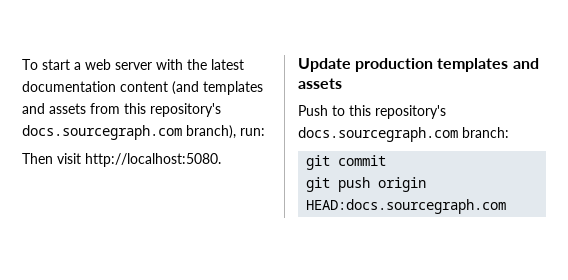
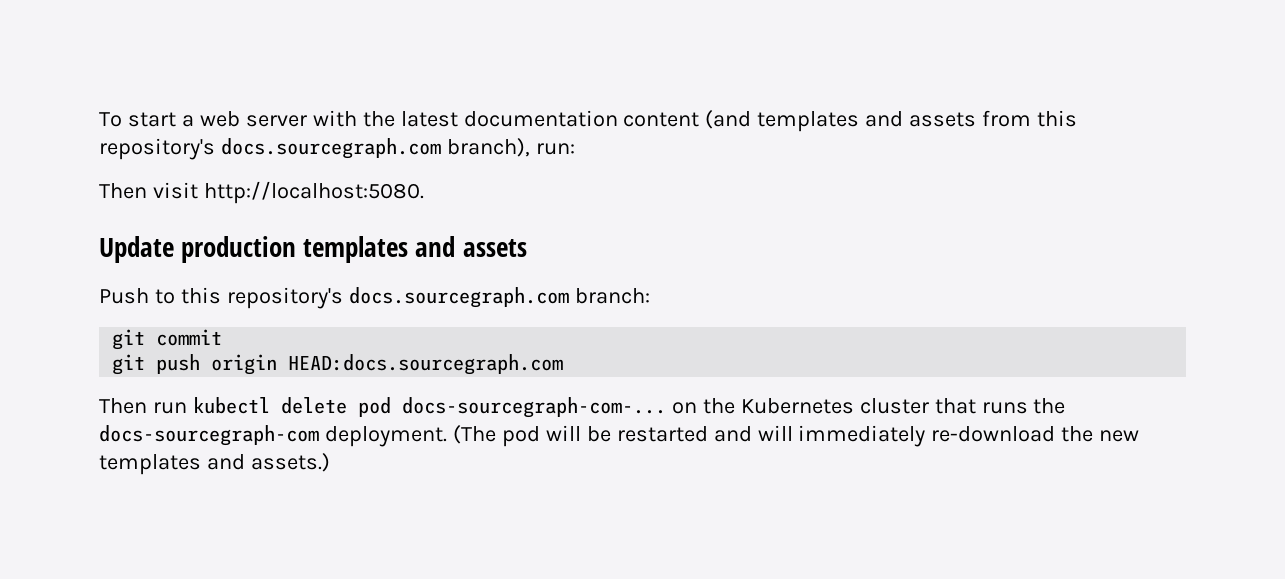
(507, 206) none -> [99,397,1066,418] [99,425,1140,447] [99,453,330,475] // Then run kubectl delete pod docs-sourcegraph-com-... on the Kubernetes cluster that runs the docs-sourcegraph-com deployment. (The pod will be restarted and will immediately re-download the new templates and assets.)

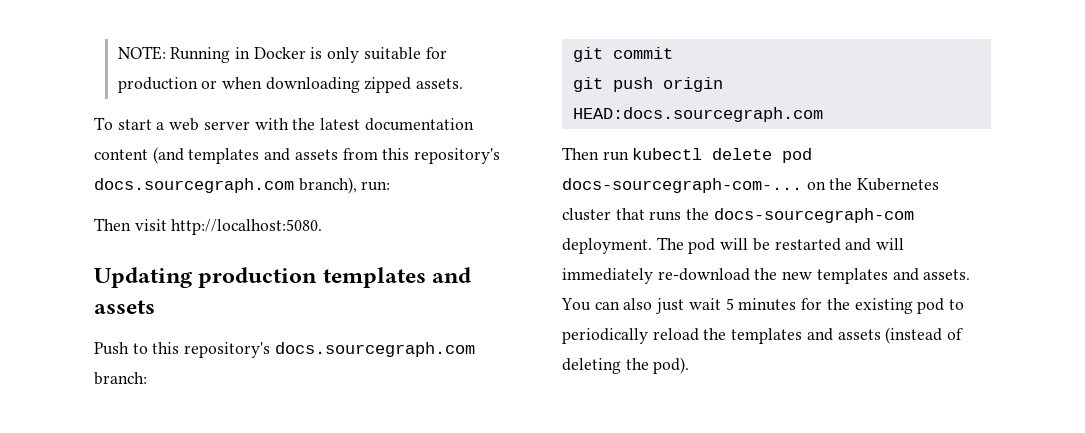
(99, 119) none -> [117,46,447,63] [117,77,464,93] NOTE: Running in Docker is only suitable for production or when downloading zipped assets. //
[99,236,174,263] Update -> [94,267,192,288] Updating
[452,425,496,444] (The -> [656,237,684,250] The
[250,453,330,472] assets.) -> [923,269,971,280] [561,298,964,314] [562,327,964,344] [562,357,690,374] assets. You can also just wait 5 minutes for the existing pod to periodically reload the templates and assets (instead of deleting the pod).

